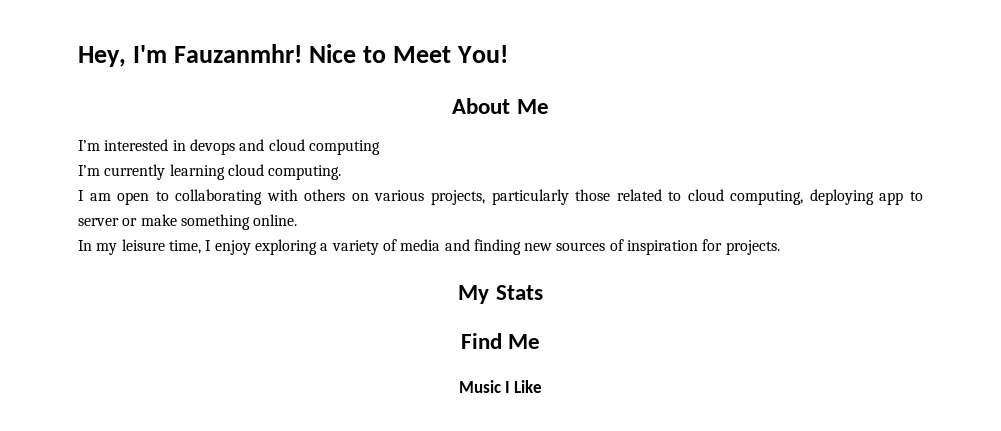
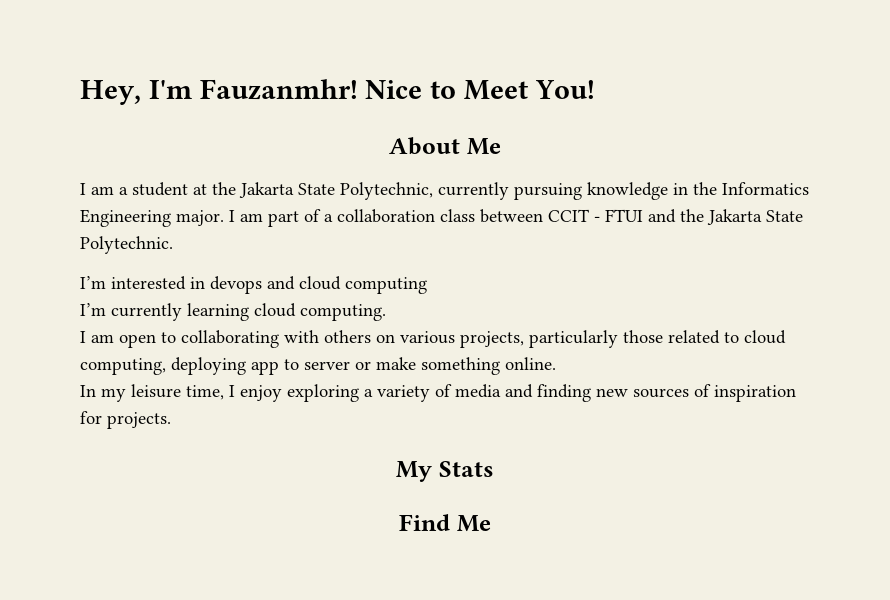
(549, 106) none -> [80,182,809,200] [80,209,803,227] [80,236,173,254] // I am a student at the Jakarta State Polytechnic, currently pursuing knowledge in the Informatics Engineering major. I am part of a collaboration class between CCIT - FTUI and the Jakarta State Polytechnic.
[458,380,543,393] // Music I Like -> (491, 523) none

